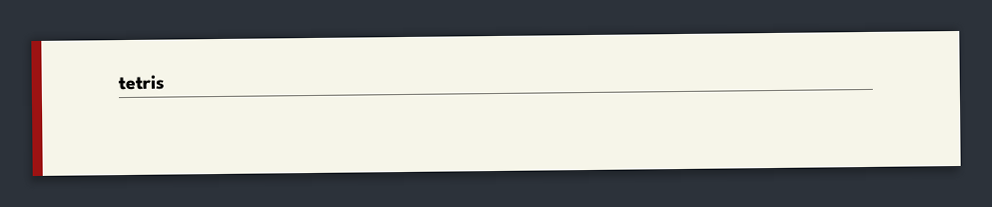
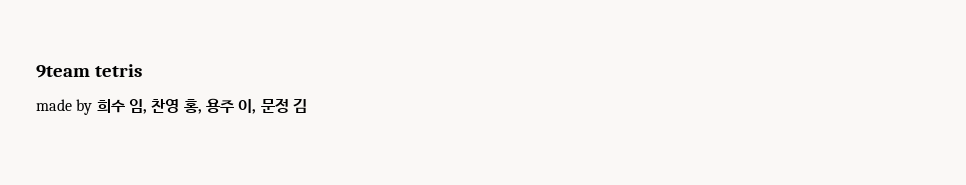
(118, 82) none -> [36,65,90,78] 9team
(165, 82) none -> [36,98,307,115] // made by 희수 임, 찬영 홍, 용주 이, 문정 김

